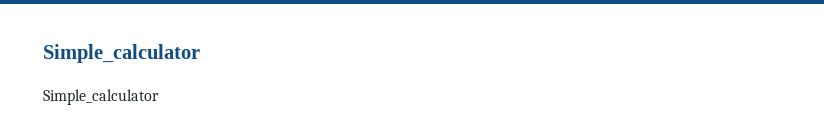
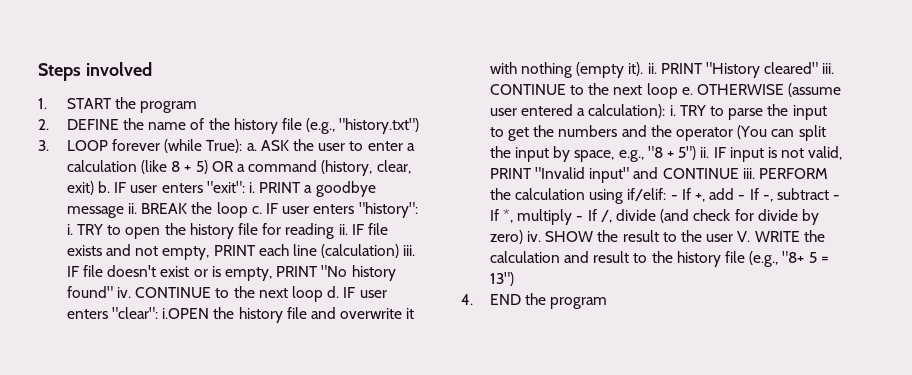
[43,44,200,63] [43,89,159,105] Simple_calculator // Simple_calculator -> [38,62,152,81] [38,97,198,113] [38,118,420,134] [38,139,415,153] [66,160,411,176] [66,181,376,197] [66,202,418,218] [66,223,388,239] [66,244,416,260] [66,265,396,281] [66,286,387,302] [66,307,415,323] [489,62,835,78] [489,83,842,99] [489,104,827,120] [489,125,826,141] [489,146,843,162] [489,167,829,183] [489,188,841,204] [489,209,819,225] [489,230,825,244] [489,251,829,267] [489,272,514,286] [461,293,608,309] Steps involved // 1. START the program // 2. DEFINE the name of the history file (e.g., "history.txt") // 3. LOOP forever (while True): a. ASK the user to enter a calculation (like 8 + 5) OR a command (history, clear, exit) b. IF user enters "exit": i. PRINT a goodbye message ii. BREAK the loop c. IF user enters "history": i. TRY to open the history file for reading ii. IF file exists and not empty, PRINT each line (calculation) iii. IF file doesn't exist or is empty, PRINT "No history found" iv. CONTINUE to the next loop d. IF user enters "clear": i.OPEN the history file and overwrite it with nothing (empty it). ii. PRINT "History cleared" iii. CONTINUE to the next loop e. OTHERWISE (assume user entered a calculation): i. TRY to parse the input to get the numbers and the operator (You can split the input by space, e.g., "8 + 5") ii. IF input is not valid, PRINT "Invalid input" and CONTINUE iii. PERFORM the calculation using if/elif: - If +, add - If -, subtract - If *, multiply - If /, divide (and check for divide by zero) iv. SHOW the result to the user V. WRITE the calculation and result to the history file (e.g., "8+ 5 = 13") // 4. END the program

